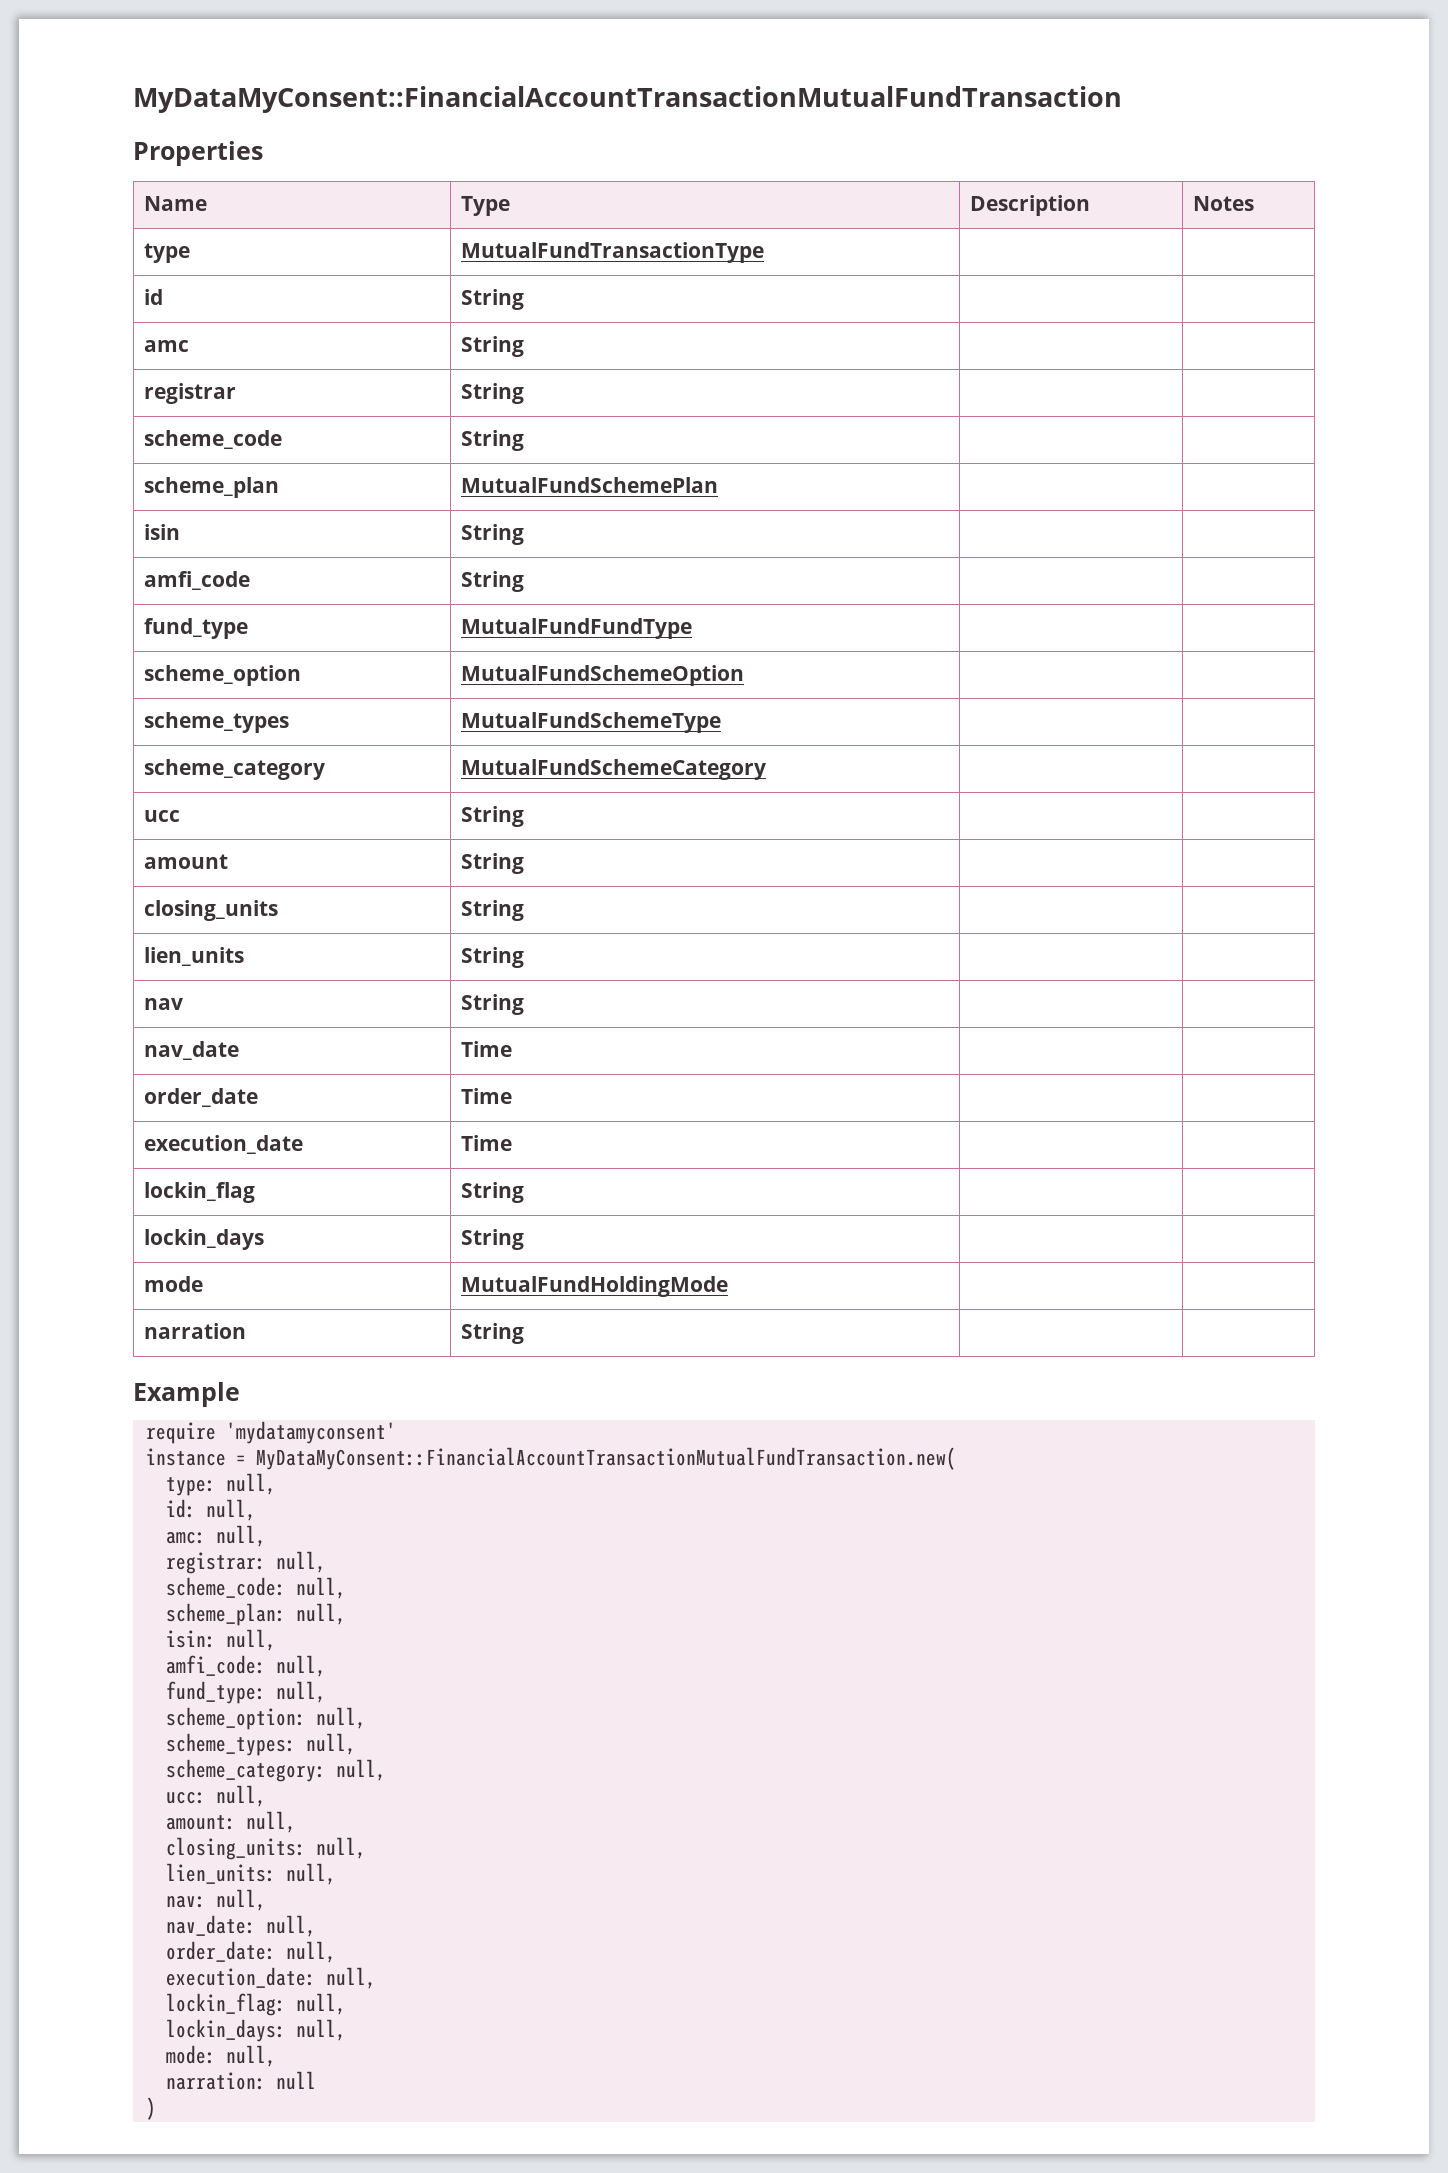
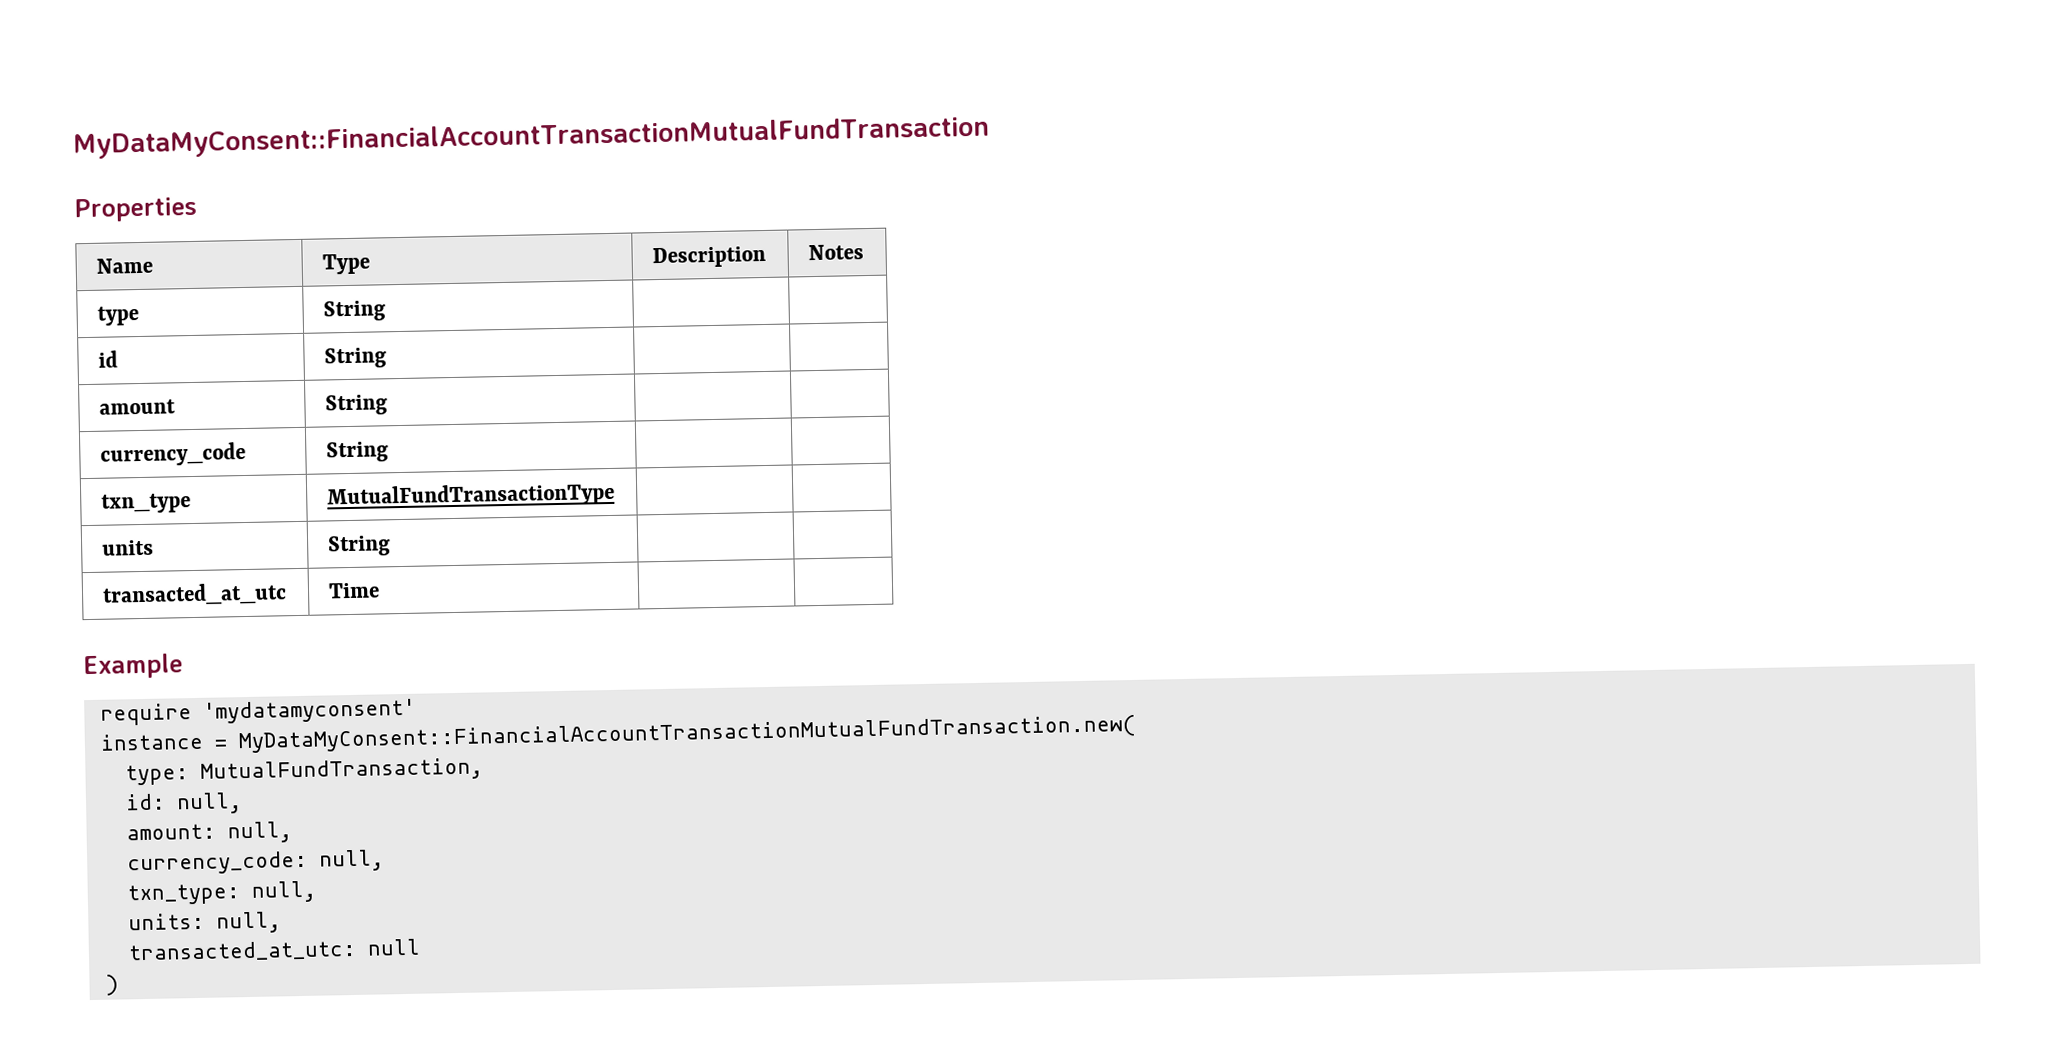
[461,242,765,263] MutualFundTransactionType -> [323,300,387,322] String
[144,340,190,352] [461,336,525,357] [144,383,237,404] [461,383,525,404] [144,430,283,449] [461,430,525,451] [144,477,280,498] [461,477,719,493] [144,524,181,540] [461,524,525,545] [144,571,251,590] [461,571,525,592] [144,618,249,639] [461,618,693,639] [144,665,302,686] [461,665,745,686] [144,712,290,733] [461,712,722,733] [144,759,326,780] [461,759,767,780] [144,810,181,822] [461,806,525,827] // amc | String | | // registrar | String | | // scheme_code | String | | // scheme_plan | MutualFundSchemePlan | | // isin | String | | // amfi_code | String | | // fund_type | MutualFundFundType | | // scheme_option | MutualFundSchemeOption | | // scheme_types | MutualFundSchemeType | | // scheme_category | MutualFundSchemeCategory | | // ucc | String | | -> (388, 358) none
[144,900,279,921] [461,900,525,921] [144,947,245,966] [461,947,525,968] [144,998,184,1010] [461,994,525,1015] [144,1041,240,1060] [461,1041,513,1057] [144,1088,259,1107] [461,1088,513,1104] [144,1135,304,1154] [461,1135,513,1151] [144,1182,256,1203] [461,1182,525,1203] [144,1229,265,1250] [461,1229,525,1250] [144,1276,204,1292] [461,1276,729,1297] [144,1323,247,1339] [461,1323,525,1344] closing_units | String | | // lien_units | String | | // nav | String | | // nav_date | Time | | // order_date | Time | | // execution_date | Time | | // lockin_flag | String | | // lockin_days | String | | // mode | MutualFundHoldingMode | | // narration | String -> [100,441,247,467] [326,441,390,463] [101,493,192,514] [327,481,616,510] [102,539,155,556] [327,535,392,557] [102,582,288,607] [328,582,381,599] currency_code | String | | // txn_type | MutualFundTransactionType | | // units | String | | // transacted_at_utc | Time
[225,1473,276,1495] null, -> [199,757,483,784] MutualFundTransaction,
[165,1525,266,1547] [165,1551,326,1574] [165,1577,346,1599] [165,1603,346,1626] [165,1629,276,1651] [165,1655,326,1677] [165,1681,326,1704] [165,1707,366,1730] [165,1733,356,1756] [165,1759,386,1782] [165,1785,266,1807] // amc: null, // registrar: null, // scheme_code: null, // scheme_plan: null, // isin: null, // amfi_code: null, // fund_type: null, // scheme_option: null, // scheme_types: null, // scheme_category: null, // ucc: null, -> (242, 803) none
[165,1837,366,1860] [165,1863,336,1885] [165,1889,266,1911] [165,1915,316,1937] [165,1941,336,1963] [165,1967,376,1989] [165,1993,346,2016] [165,2019,346,2042] [165,2045,276,2067] [165,2072,266,2090] closing_units: null, // lien_units: null, // nav: null, // nav_date: null, // order_date: null, // execution_date: null, // lockin_flag: null, // lockin_days: null, // mode: null, // narration: -> [126,849,384,876] [126,880,316,906] [127,911,281,934] [127,939,357,963] currency_code: null, // txn_type: null, // units: null, // transacted_at_utc:

